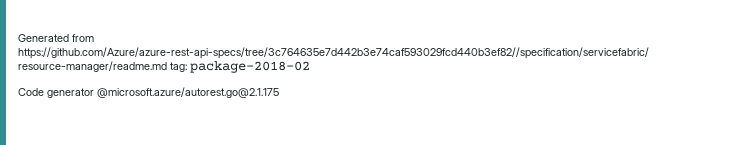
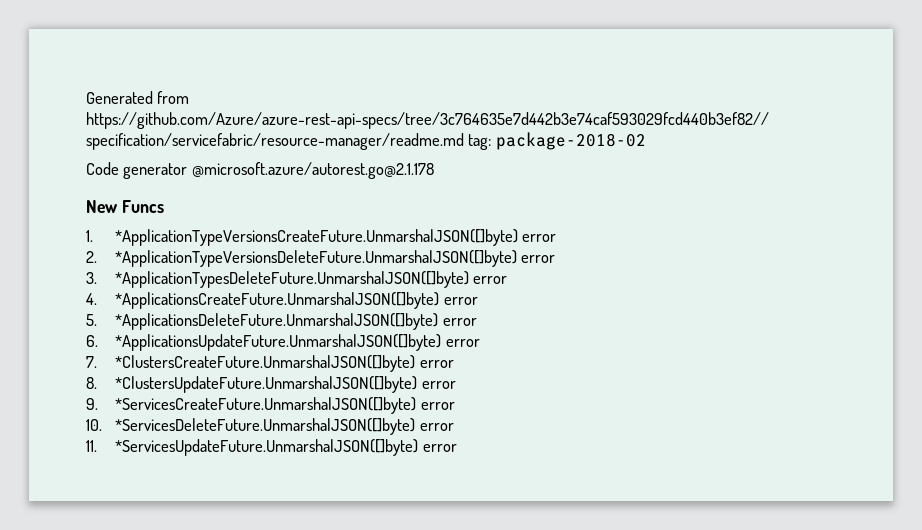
[97,87,279,98] @microsoft.azure/autorest.go@2.1.175 -> [191,162,434,179] [86,200,164,213] [86,229,557,246] [86,250,556,267] [86,271,508,288] [86,292,478,309] [86,313,477,330] [86,334,480,351] [86,355,454,372] [86,376,456,393] [86,397,455,414] [86,418,454,435] [86,439,457,456] @microsoft.azure/autorest.go@2.1.178 // New Funcs // 1. *ApplicationTypeVersionsCreateFuture.UnmarshalJSON([]byte) error // 2. *ApplicationTypeVersionsDeleteFuture.UnmarshalJSON([]byte) error // 3. *ApplicationTypesDeleteFuture.UnmarshalJSON([]byte) error // 4. *ApplicationsCreateFuture.UnmarshalJSON([]byte) error // 5. *ApplicationsDeleteFuture.UnmarshalJSON([]byte) error // 6. *ApplicationsUpdateFuture.UnmarshalJSON([]byte) error // 7. *ClustersCreateFuture.UnmarshalJSON([]byte) error // 8. *ClustersUpdateFuture.UnmarshalJSON([]byte) error // 9. *ServicesCreateFuture.UnmarshalJSON([]byte) error // 10. *ServicesDeleteFuture.UnmarshalJSON([]byte) error // 11. *ServicesUpdateFuture.UnmarshalJSON([]byte) error

